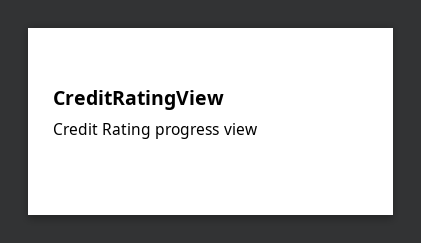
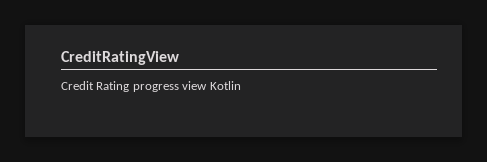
(258, 129) none -> [209,81,241,90] Kotlin

